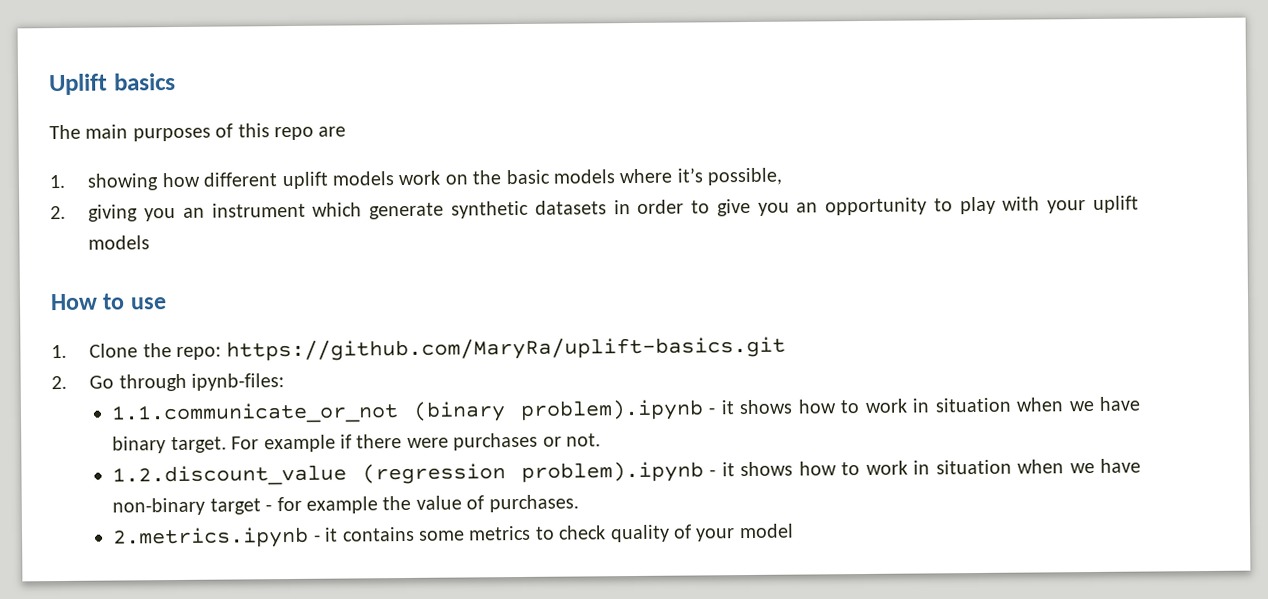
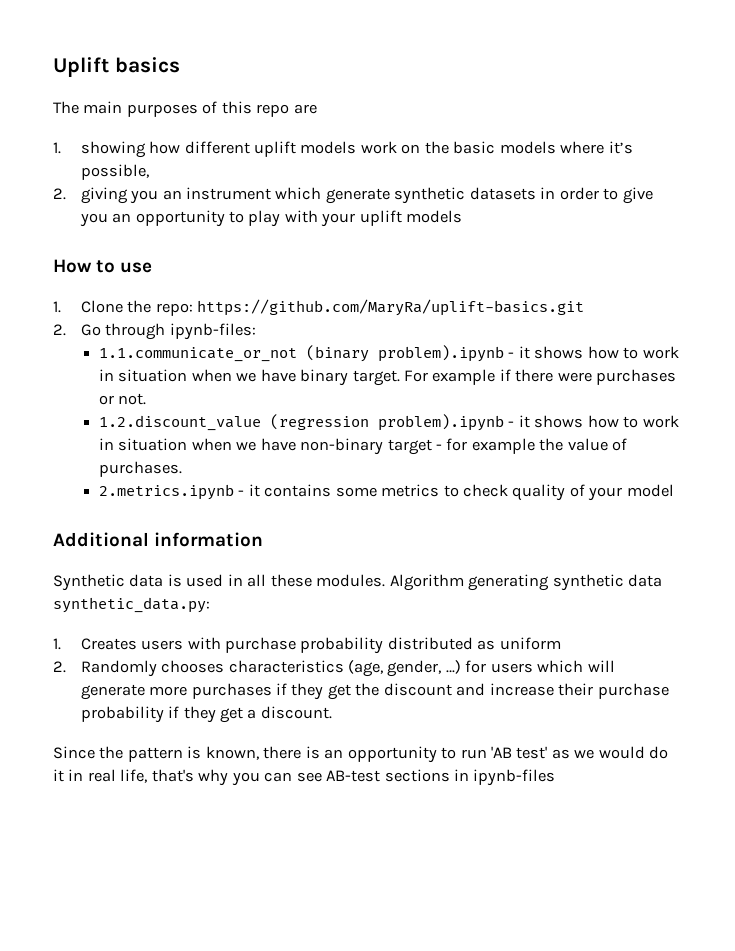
(794, 531) none -> [53,532,264,547] [53,574,663,591] [53,597,210,613] [53,637,561,654] [53,660,615,677] [80,683,669,700] [80,706,332,723] [53,746,669,763] [53,769,556,786] // Additional information // Synthetic data is used in all these modules. Algorithm generating synthetic data synthetic_data.py: // 1. Creates users with purchase probability distributed as uniform // 2. Randomly chooses characteristics (age, gender, …) for users which will generate more purchases if they get the discount and increase their purchase probability if they get a discount. // Since the pattern is known, there is an opportunity to run 'AB test' as we would do it in real life, that's why you can see AB-test sections in ipynb-files

